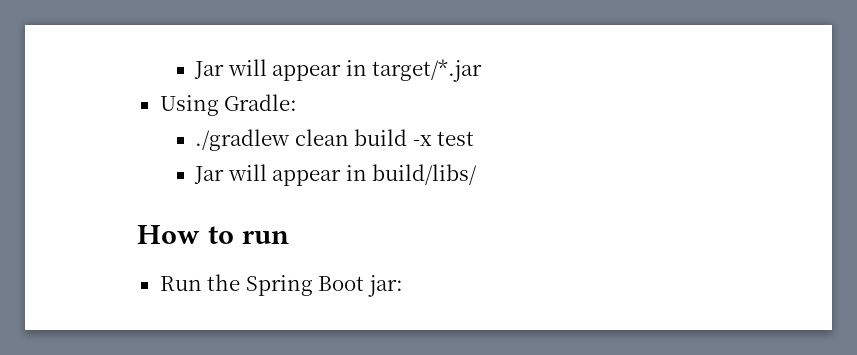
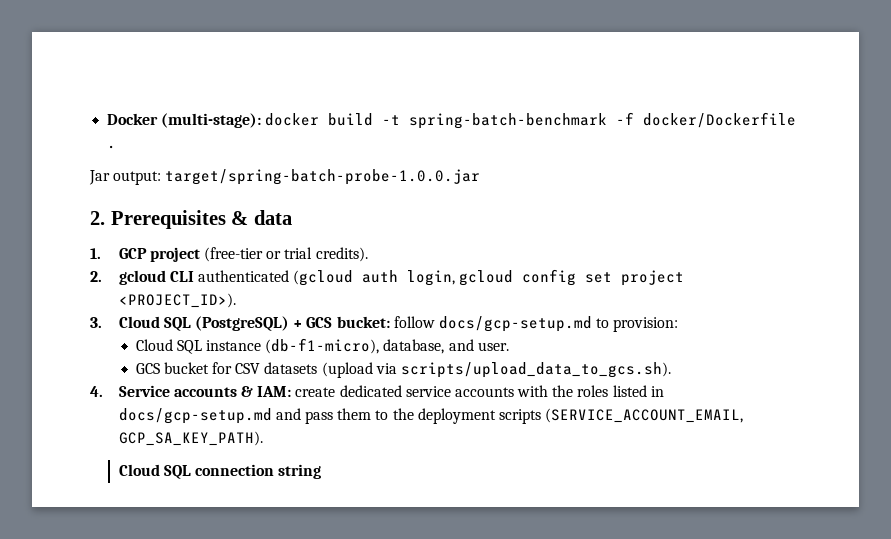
[194,59,483,82] [159,94,298,116] [195,129,475,151] [194,164,478,186] [137,225,289,244] [159,274,403,297] Jar will appear in target/*.jar // Using Gradle: // ./gradlew clean build -x test // Jar will appear in build/libs/ // How to run // Run the Spring Boot jar: -> [107,112,797,129] [107,145,117,149] [89,169,481,185] [90,210,292,229] [90,247,368,262] [90,269,685,286] [118,293,236,308] [90,316,679,332] [135,338,509,354] [135,362,671,378] [90,385,664,397] [118,408,744,424] [118,431,263,446] [118,464,322,479] Docker (multi-stage): docker build -t spring-batch-benchmark -f docker/Dockerfile . // Jar output: target/spring-batch-probe-1.0.0.jar // 2. Prerequisites & data // 1. GCP project (free-tier or trial credits). // 2. gcloud CLI authenticated (gcloud auth login, gcloud config set project <PROJECT_ID>). // 3. Cloud SQL (PostgreSQL) + GCS bucket: follow docs/gcp-setup.md to provision: // Cloud SQL instance (db-f1-micro), database, and user. // GCS bucket for CSV datasets (upload via scripts/upload_data_to_gcs.sh). // 4. Service accounts & IAM: create dedicated service accounts with the roles listed in docs/gcp-setup.md and pass them to the deployment scripts (SERVICE_ACCOUNT_EMAIL, GCP_SA_KEY_PATH). // Cloud SQL connection string

